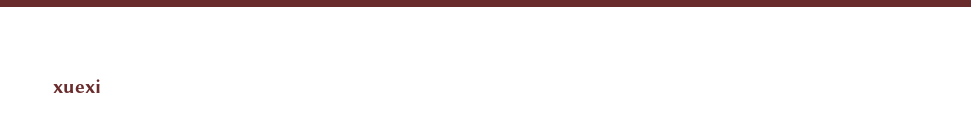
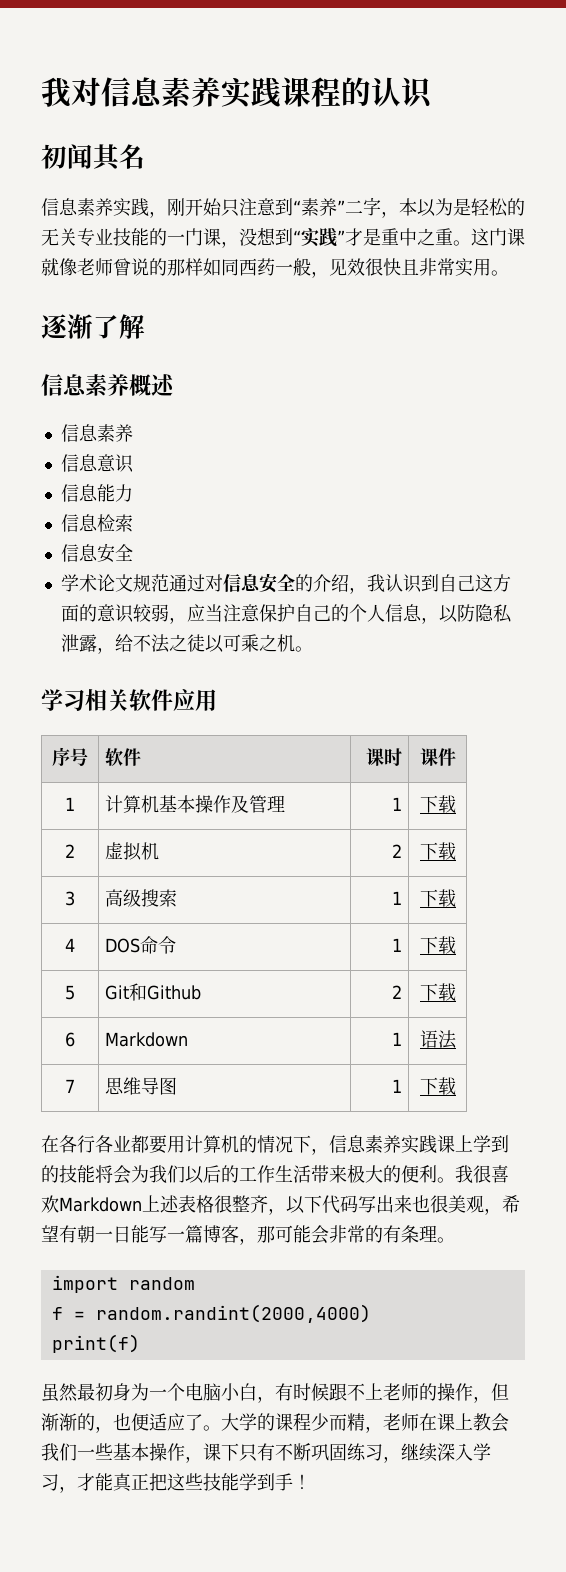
[53,79,101,93] xuexi -> [41,77,433,109] [41,144,145,171] [41,197,525,218] [41,227,525,248] [41,258,509,278] [41,314,145,339] [41,374,175,396] [60,424,133,442] [60,454,134,473] [60,484,133,502] [60,514,133,532] [60,543,133,563] [60,573,511,594] [60,604,512,624] [60,634,313,654] [41,689,217,711] [52,747,88,766] [105,748,142,766] [365,748,402,766] [419,748,456,766] [65,797,75,811] [105,795,286,813] [391,797,402,811] [419,795,456,813] [65,844,75,858] [105,842,160,861] [391,844,402,858] [419,842,456,860] [65,891,75,906] [105,889,178,907] [391,891,402,905] [419,889,456,907] [65,938,75,952] [105,936,177,954] [391,938,402,952] [419,936,456,954] [65,985,75,1000] [105,983,202,1001] [391,985,402,999] [419,983,456,1001] [65,1032,75,1047] [105,1032,189,1047] [391,1032,402,1046] [419,1030,457,1049] [65,1079,75,1093] [105,1077,178,1095] [391,1079,402,1093] [419,1077,456,1095] [41,1135,509,1155] [41,1164,509,1184] [41,1195,520,1215] [41,1225,455,1245] [51,1275,195,1293] [51,1304,371,1323] [51,1334,140,1353] [41,1383,509,1403] [41,1413,509,1433] [41,1443,491,1463] [41,1473,311,1493] 我对信息素养实践课程的认识 // 初闻其名 // 信息素养实践，刚开始只注意到“素养”二字，本以为是轻松的无关专业技能的一门课，没想到“实践”才是重中之重。这门课就像老师曾说的那样如同西药一般，见效很快且非常实用。 // 逐渐了解 // 信息素养概述 // 信息素养 // 信息意识 // 信息能力 // 信息检索 // 信息安全 // 学术论文规范通过对信息安全的介绍，我认识到自己这方面的意识较弱，应当注意保护自己的个人信息，以防隐私泄露，给不法之徒以可乘之机。 // 学习相关软件应用 // 序号 | 软件 | 课时 | 课件 // 1 | 计算机基本操作及管理 | 1 | 下载 // 2 | 虚拟机 | 2 | 下载 // 3 | 高级搜索 | 1 | 下载 // 4 | DOS命令 | 1 | 下载 // 5 | Git和Github | 2 | 下载 // 6 | Markdown | 1 | 语法 // 7 | 思维导图 | 1 | 下载 // 在各行各业都要用计算机的情况下，信息素养实践课上学到的技能将会为我们以后的工作生活带来极大的便利。我很喜欢Markdown上述表格很整齐，以下代码写出来也很美观，希望有朝一日能写一篇博客，那可能会非常的有条理。 // import random // f = random.randint(2000,4000) // print(f) // 虽然最初身为一个电脑小白，有时候跟不上老师的操作，但渐渐的，也便适应了。大学的课程少而精，老师在课上教会我们一些基本操作，课下只有不断巩固练习，继续深入学习，才能真正把这些技能学到手！

